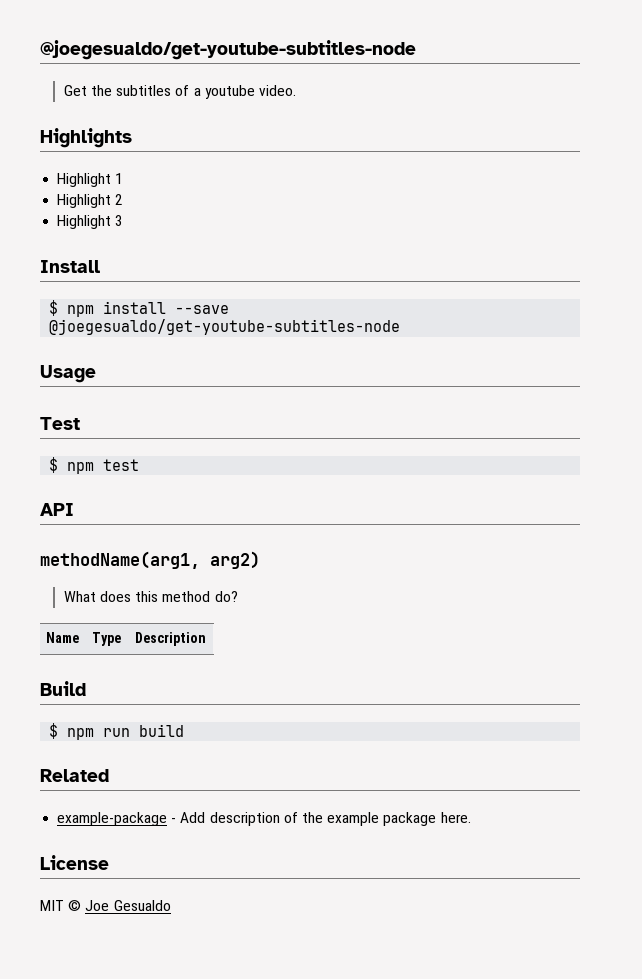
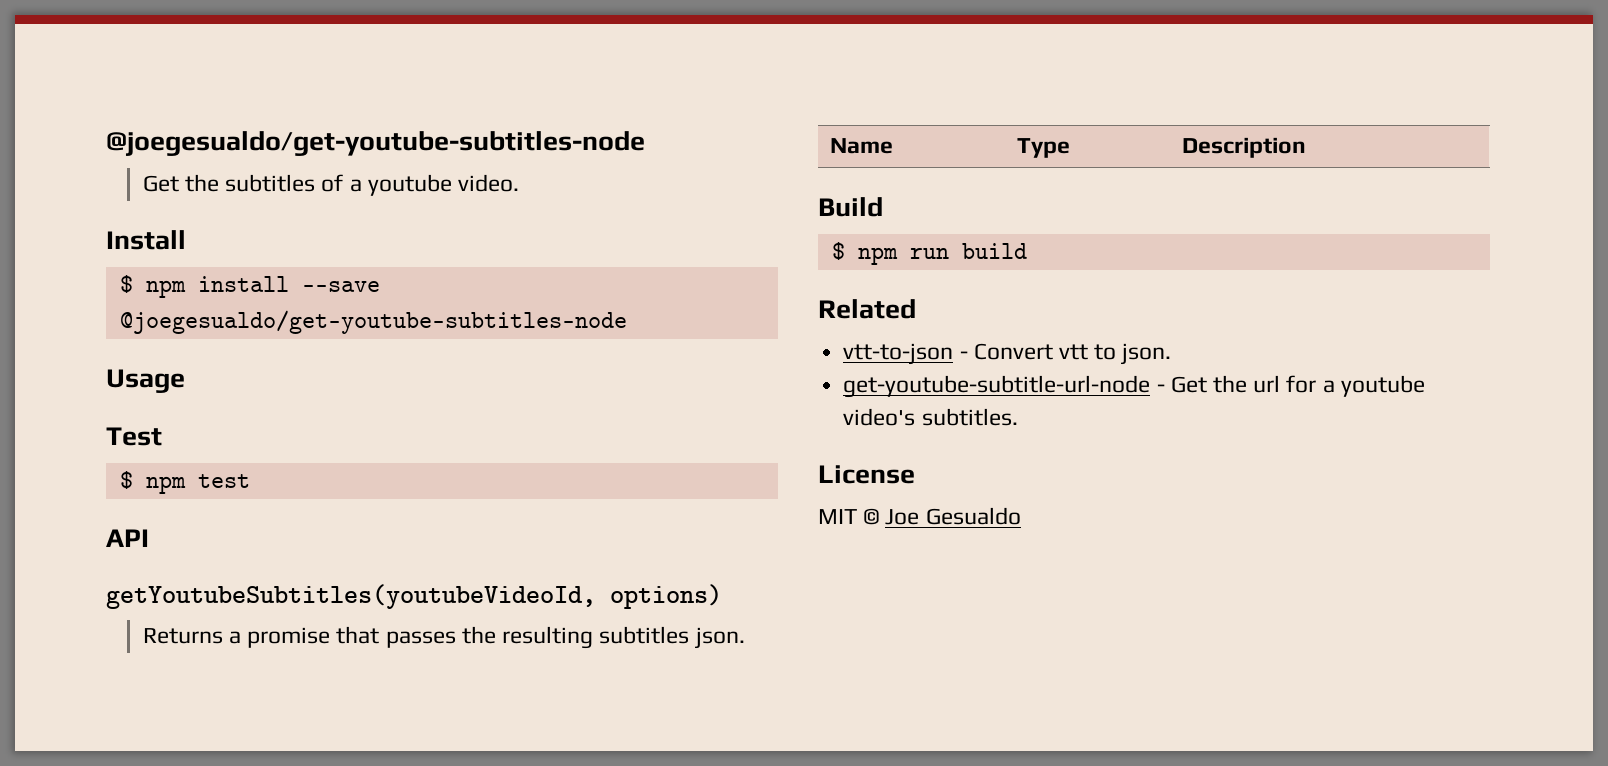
[40,128,132,148] [57,173,124,187] [57,194,124,208] [57,215,124,229] // Highlights // Highlight 1 // Highlight 2 // Highlight 3 -> (520, 183) none
[40,551,260,569] [63,591,238,602] methodName(arg1, arg2) // What does this method do? -> [106,584,722,609] [142,626,745,649] getYoutubeSubtitles(youtubeVideoId, options) // Returns a promise that passes the resulting subtitles json.
[57,812,471,826] example-package - Add description of the example package here. -> [843,343,1172,365] [843,375,1425,398] [843,408,1018,426] vtt-to-json - Convert vtt to json. // get-youtube-subtitle-url-node - Get the url for a youtube video's subtitles.

